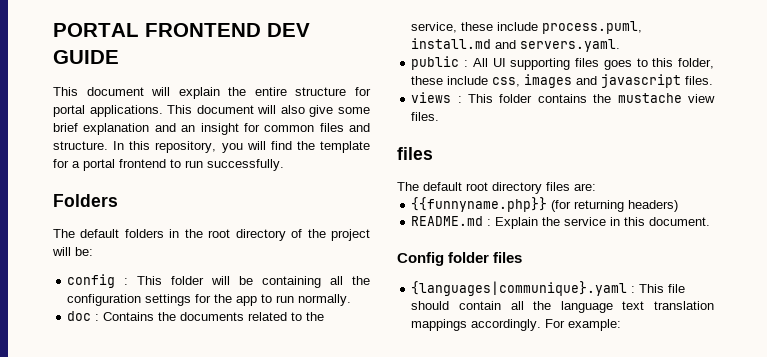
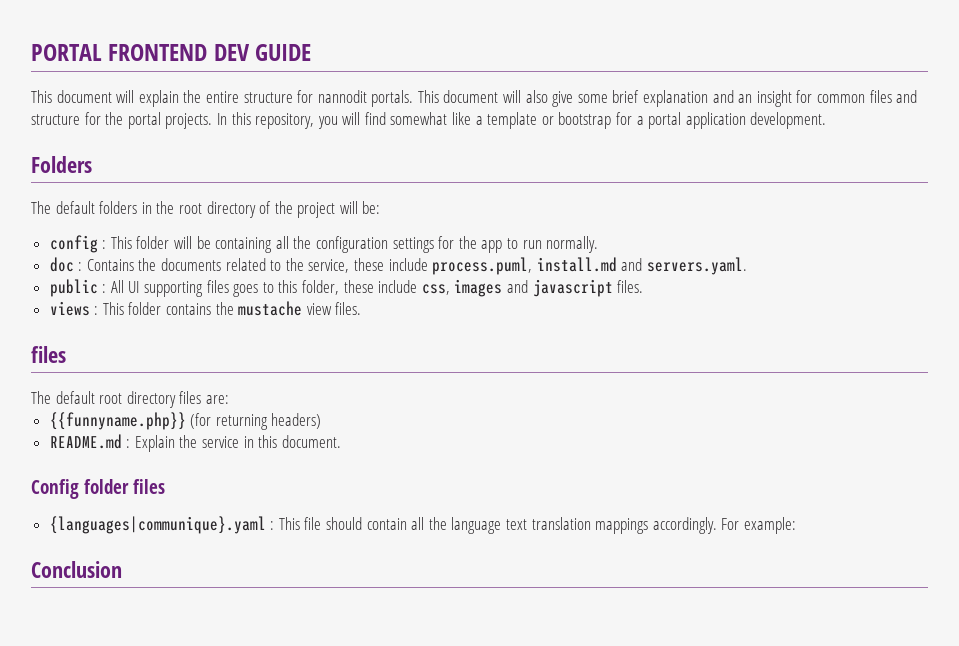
[53,105,163,117] portal applications. -> [317,90,414,107] nannodit portals.
[53,141,108,150] structure. -> [31,112,213,129] structure for the portal projects.
[296,141,370,153] [53,159,284,171] the template for a portal frontend to run successfully. -> [390,112,827,129] somewhat like a template or bootstrap for a portal application development.
(622, 325) none -> [31,561,122,578] // Conclusion

